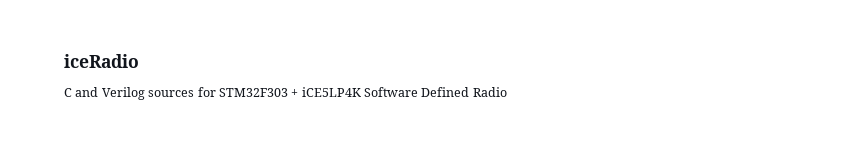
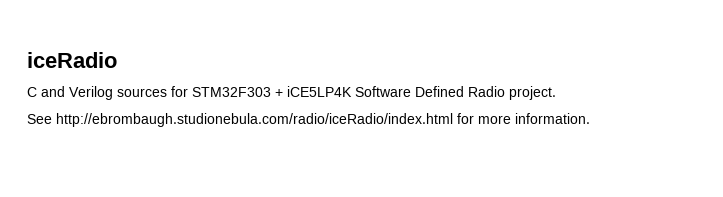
(507, 92) none -> [509,86,556,100] [27,113,590,127] project. // See http://ebrombaugh.studionebula.com/radio/iceRadio/index.html for more information.

